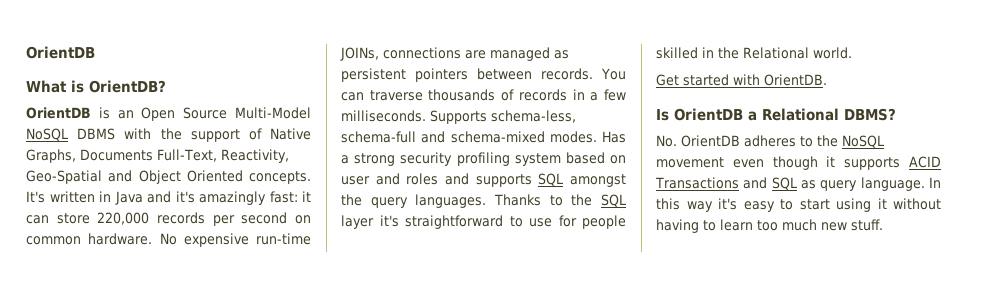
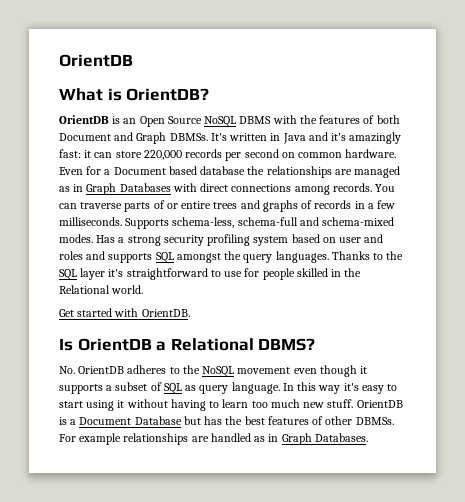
[235,107,311,119] Multi-Model -> (202, 120) none
[190,128,311,142] [26,149,289,163] [26,170,311,184] support of Native Graphs, Documents Full-Text, Reactivity, Geo-Spatial and Object Oriented concepts. -> [319,115,400,124] [59,132,208,144] features of both Document and Graph DBMSs.
[159,233,311,247] [340,47,569,61] [341,68,627,82] [341,89,496,101] No expensive run-time JOINs, connections are managed as persistent pointers between records. You can traverse thousands -> [59,166,401,178] [59,183,396,195] [59,200,298,212] Even for a Document based database the relationships are managed as in Graph Databases with direct connections among records. You can traverse parts of or entire trees and graphs
[909,156,941,168] [655,177,768,189] ACID Transactions and -> [106,382,162,391] a subset of
(883, 225) none -> [356,400,403,408] [59,416,394,425] [59,433,368,445] OrientDB is a Document Database but has the best features of other DBMSs. For example relationships are handled as in Graph Databases.

